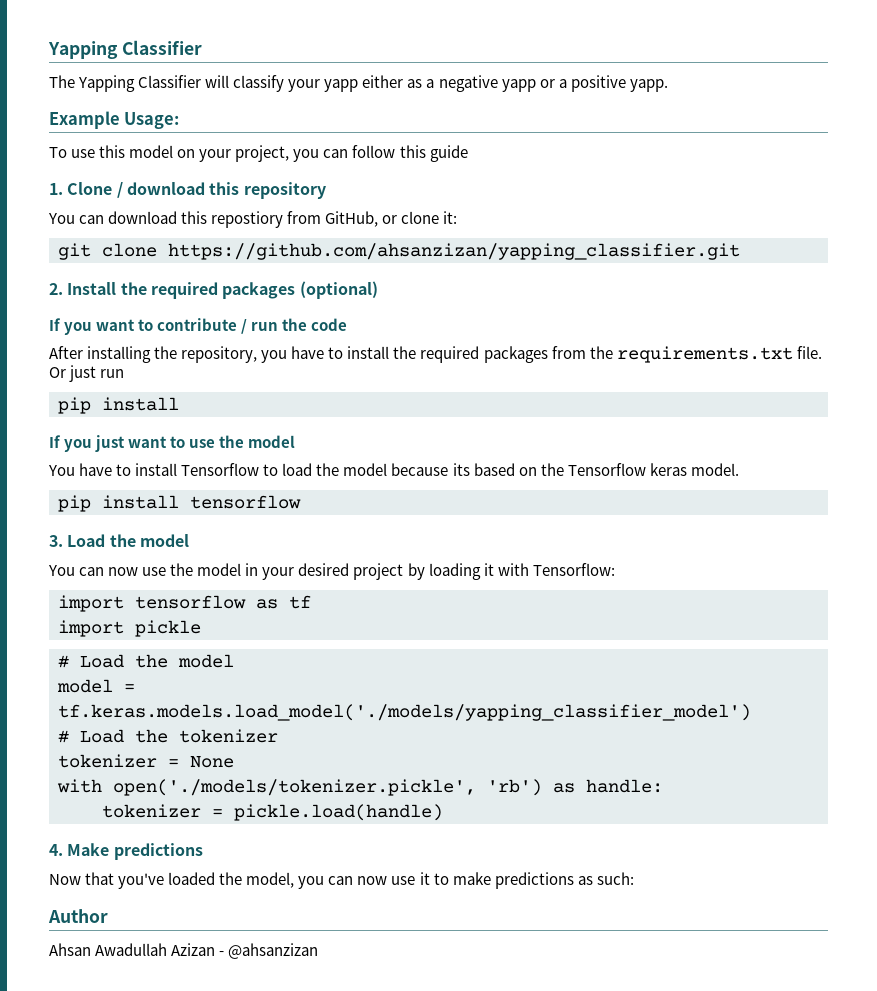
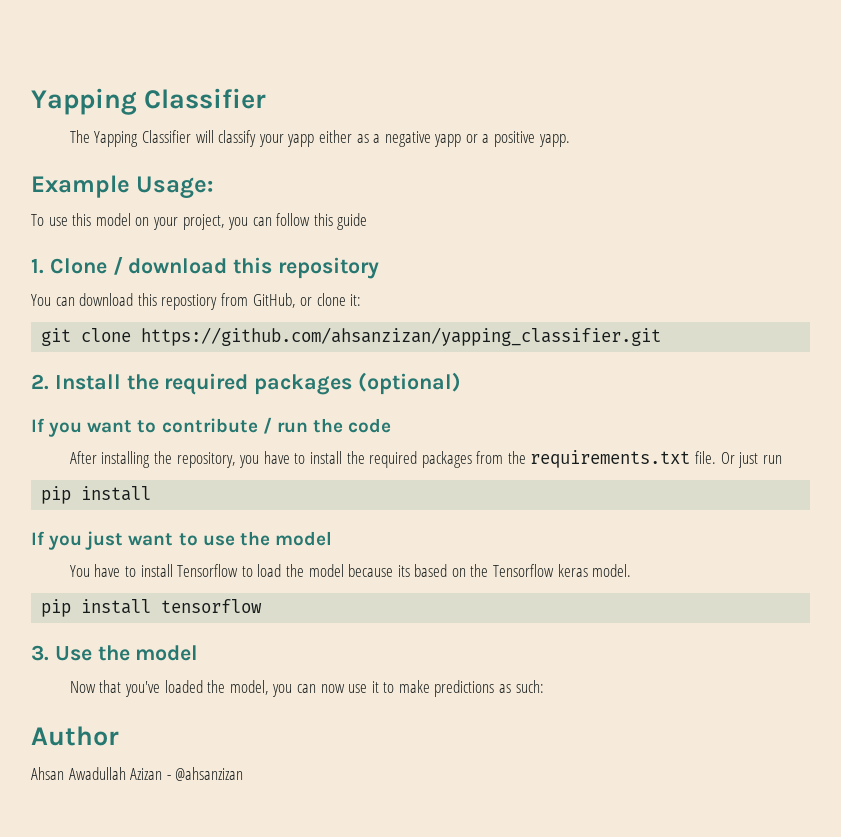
[67,534,189,547] [48,563,615,580] [58,595,311,612] [58,620,201,637] [58,654,234,668] [57,679,135,693] [58,704,751,721] [58,729,278,743] [58,754,234,768] [57,779,663,796] [102,804,443,821] [49,843,203,860] Load the model // You can now use the model in your desired project by loading it with Tensorflow: // import tensorflow as tf // import pickle // # Load the model // model = tf.keras.models.load_model('./models/yapping_classifier_model') // # Load the tokenizer // tokenizer = None // with open('./models/tokenizer.pickle', 'rb') as handle: // tokenizer = pickle.load(handle) // 4. Make predictions -> [54,645,199,661] Use the model

